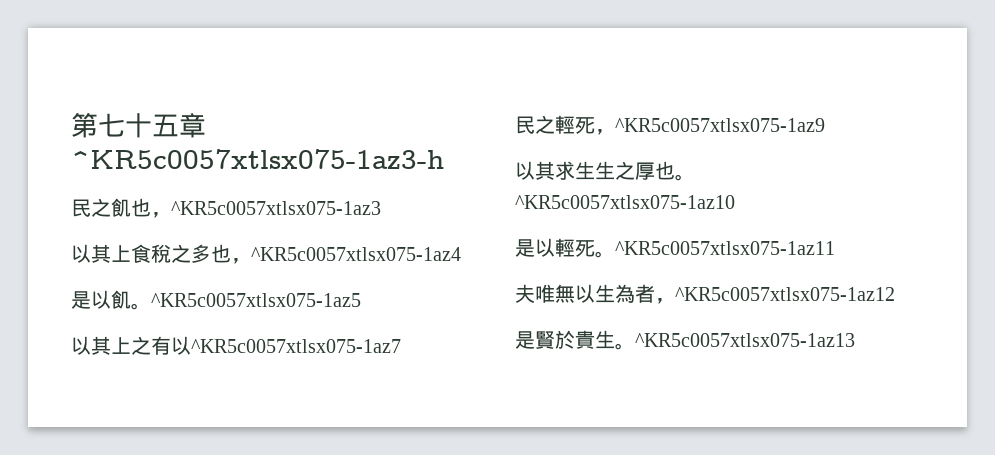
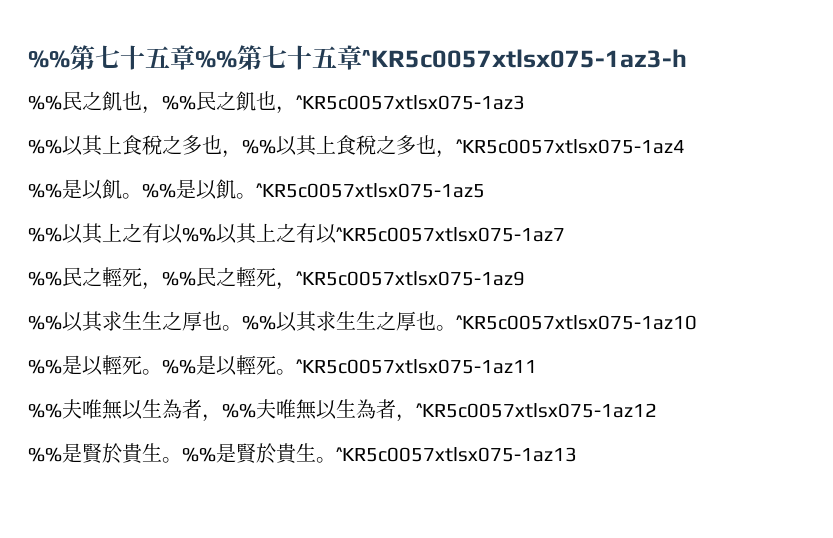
(71, 125) none -> [28,45,237,70] %%第七十五章%%
(444, 159) none -> [28,91,196,114] %%民之飢也，%%
(381, 208) none -> [28,135,276,158] %%以其上食稅之多也，%%
(461, 254) none -> [28,179,176,200] %%是以飢。%%
(361, 300) none -> [28,223,216,244] %%以其上之有以%%
(401, 346) none -> [28,267,196,290] %%民之輕死，%%
(825, 125) none -> [28,311,276,332] %%以其求生生之厚也。%%
(735, 202) none -> [28,355,196,376] %%是以輕死。%%
(835, 248) none -> [28,399,256,422] %%夫唯無以生為者，%%
(895, 294) none -> [28,443,216,464] %%是賢於貴生。%%

